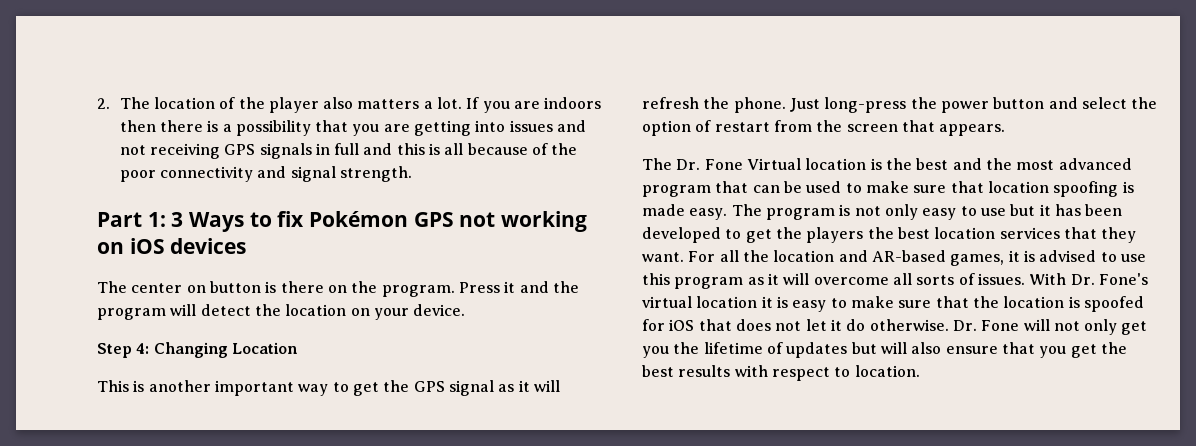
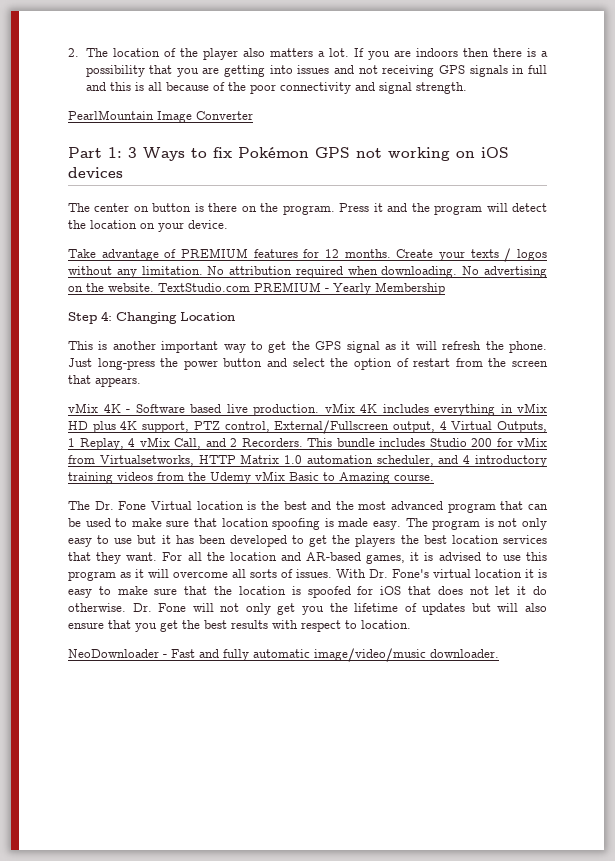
(412, 174) none -> [68,110,253,123] // PearlMountain Image Converter
(466, 310) none -> [68,248,548,262] [68,266,547,278] [68,282,445,295] // Take advantage of PREMIUM features for 12 months. Create your texts / logos without any limitation. No attribution required when downloading. No advertising on the website. TextStudio.com PREMIUM - Yearly Membership
(1006, 130) none -> [68,403,547,416] [68,420,547,434] [68,437,547,450] [68,454,547,467] [68,471,434,484] // vMix 4K - Software based live production. vMix 4K includes everything in vMix HD plus 4K support, PTZ control, External/Fullscreen output, 4 Virtual Outputs, 1 Replay, 4 vMix Call, and 2 Recorders. This bundle includes Studio 200 for vMix from Virtualsetworks, HTTP Matrix 1.0 automation scheduler, and 4 introductory training videos from the Udemy vMix Basic to Amazing course.
(920, 371) none -> [68,648,499,662] // NeoDownloader - Fast and fully automatic image/video/music downloader.

